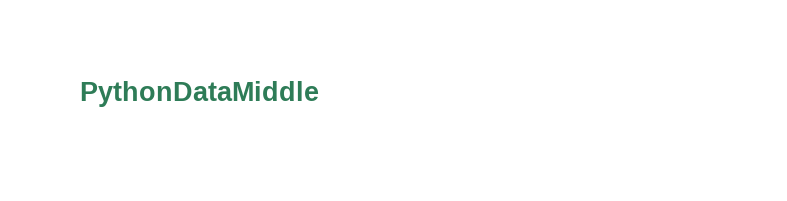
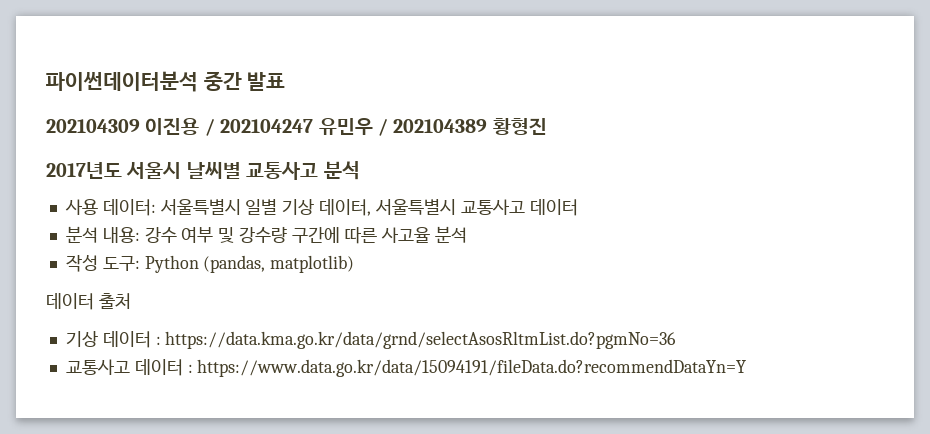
[80,81,319,107] PythonDataMiddle -> [46,71,286,92] [46,118,547,136] [46,161,360,180] [64,199,578,216] [65,226,467,244] [65,254,355,273] [46,293,131,310] [65,331,677,349] [65,359,747,377] 파이썬데이터분석 중간 발표 // 202104309 이진용 / 202104247 유민우 / 202104389 황형진 // 2017년도 서울시 날씨별 교통사고 분석 // 사용 데이터: 서울특별시 일별 기상 데이터, 서울특별시 교통사고 데이터 // 분석 내용: 강수 여부 및 강수량 구간에 따른 사고율 분석 // 작성 도구: Python (pandas, matplotlib) // 데이터 출처 // 기상 데이터 : https://data.kma.go.kr/data/grnd/selectAsosRltmList.do?pgmNo=36 // 교통사고 데이터 : https://www.data.go.kr/data/15094191/fileData.do?recommendDataYn=Y

